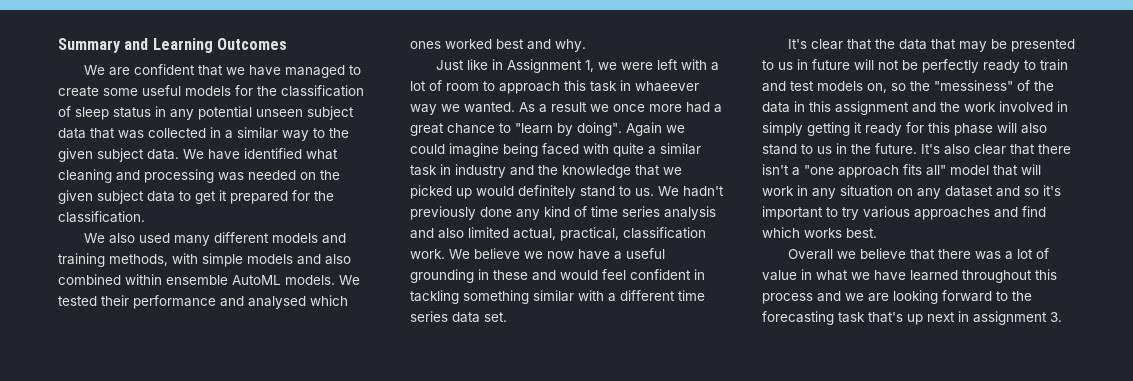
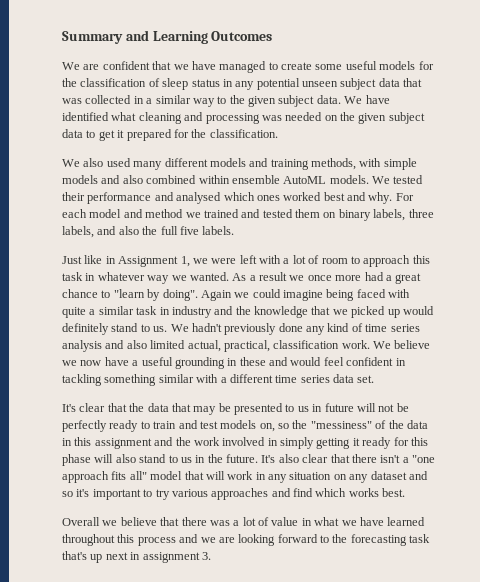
(586, 45) none -> [395,193,414,201] [62,209,434,221] [62,226,235,238] For each model and method we trained and tested them on binary labels, three labels, and also the full five labels.
[635,81,699,92] whaeever -> [97,272,145,281] whatever

